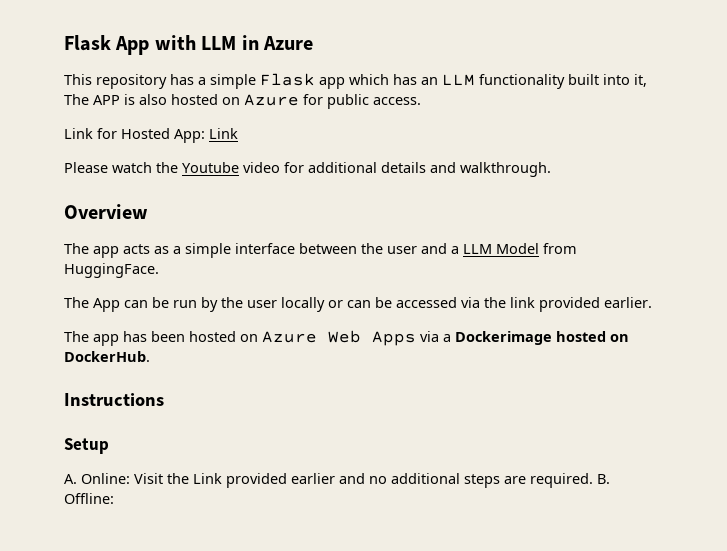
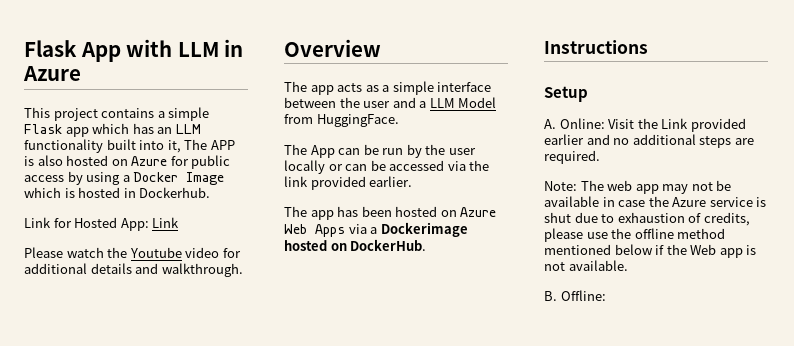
[96,74,194,89] repository has -> [53,108,155,121] project contains
[373,97,421,105] access. -> [24,171,225,185] [24,187,211,198] access by using a Docker Image which is hosted in Dockerhub.
(593, 480) none -> [544,180,732,194] [544,196,767,207] [544,212,750,226] [544,228,726,242] [544,244,757,258] [544,260,628,271] // Note: The web app may not be available in case the Azure service is shut due to exhaustion of credits, please use the offline method mentioned below if the Web app is not available. //

